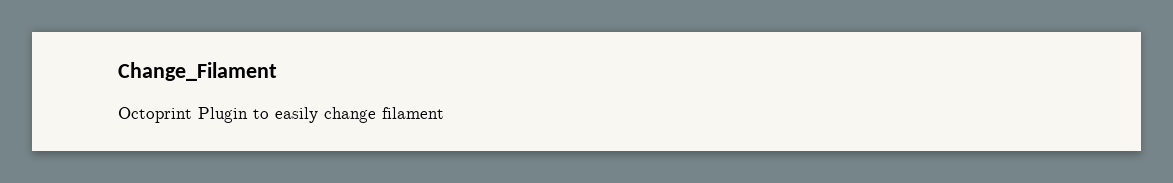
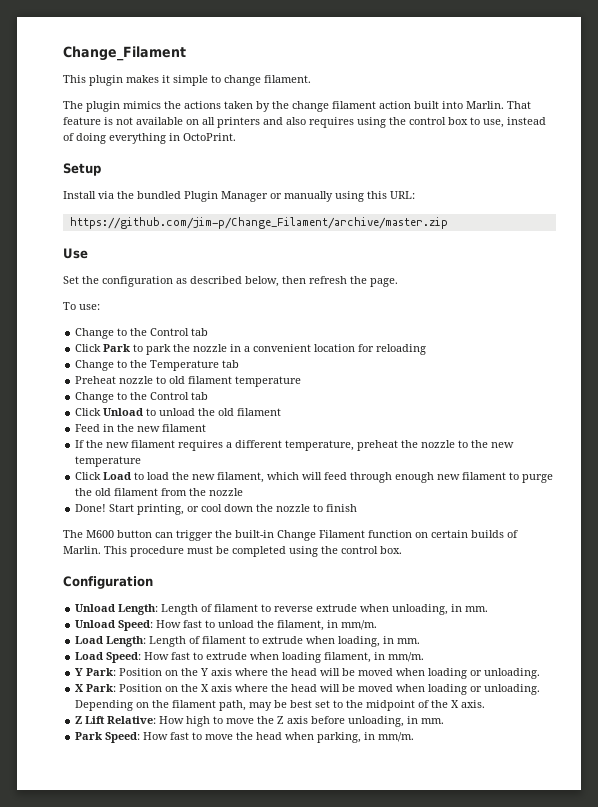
[118,107,444,123] Octoprint Plugin to easily change filament -> [63,75,311,86] [63,101,531,112] [63,117,546,128] [63,133,236,144] [63,163,101,176] [63,191,415,202] [69,217,448,229] [63,248,88,259] [63,276,398,287] [63,302,100,310] [75,328,209,339] [75,344,427,355] [75,360,240,371] [75,376,302,387] [75,392,209,403] [75,408,282,416] [75,424,207,432] [75,440,515,451] [75,456,142,467] [75,472,554,483] [75,488,244,496] [75,504,358,515] [63,530,518,541] [63,546,402,557] [63,576,153,589] [75,604,489,615] [75,620,378,631] [75,636,421,647] [75,652,425,663] [75,668,541,679] [75,684,541,695] [75,700,486,711] [75,716,445,727] [75,732,415,743] This plugin makes it simple to change filament. // The plugin mimics the actions taken by the change filament action built into Marlin. That feature is not available on all printers and also requires using the control box to use, instead of doing everything in OctoPrint. // Setup // Install via the bundled Plugin Manager or manually using this URL: // https://github.com/jim-p/Change_Filament/archive/master.zip // Use // Set the configuration as described below, then refresh the page. // To use: // Change to the Control tab // Click Park to park the nozzle in a convenient location for reloading // Change to the Temperature tab // Preheat nozzle to old filament temperature // Change to the Control tab // Click Unload to unload the old filament // Feed in the new filament // If the new filament requires a different temperature, preheat the nozzle to the new temperature // Click Load to load the new filament, which will feed through enough new filament to purge the old filament from the nozzle // Done! Start printing, or cool down the nozzle to finish // The M600 button can trigger the built-in Change Filament function on certain builds of Marlin. This procedure must be completed using the control box. // Configuration // Unload Length: Length of filament to reverse extrude when unloading, in mm. // Unload Speed: How fast to unload the filament, in mm/m. // Load Length: Length of filament to extrude when loading, in mm. // Load Speed: How fast to extrude when loading filament, in mm/m. // Y Park: Position on the Y axis where the head will be moved when loading or unloading. // X Park: Position on the X axis where the head will be moved when loading or unloading. Depending on the filament path, may be best set to the midpoint of the X axis. // Z Lift Relative: How high to move the Z axis before unloading, in mm. // Park Speed: How fast to move the head when parking, in mm/m.

